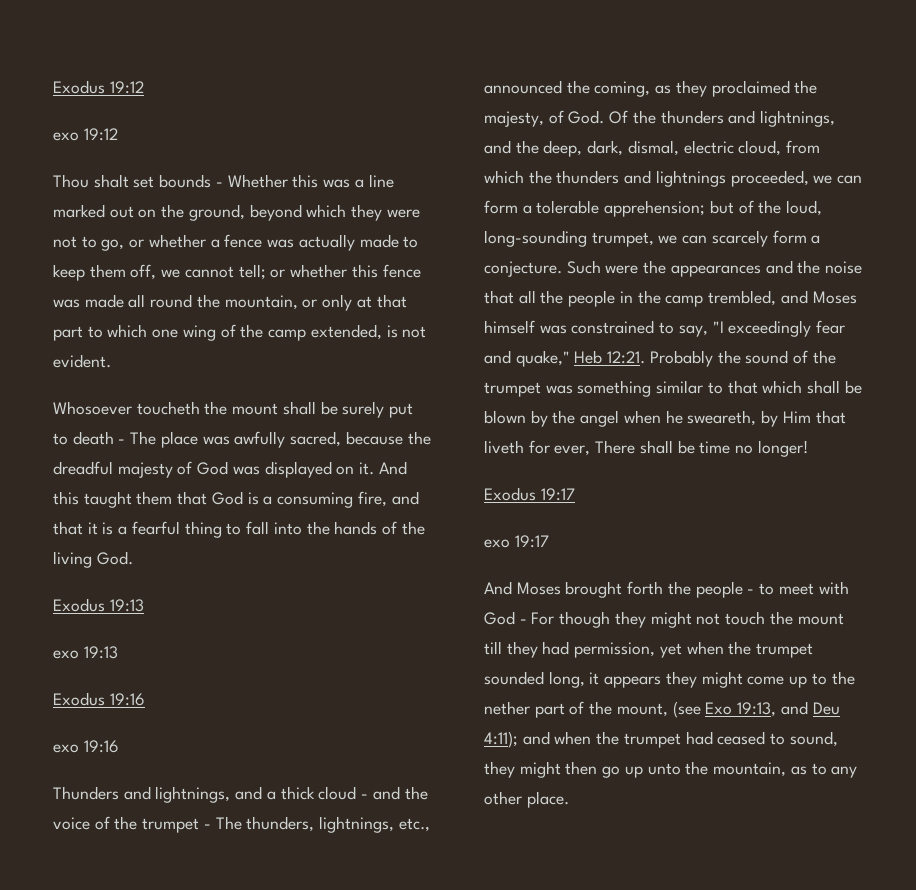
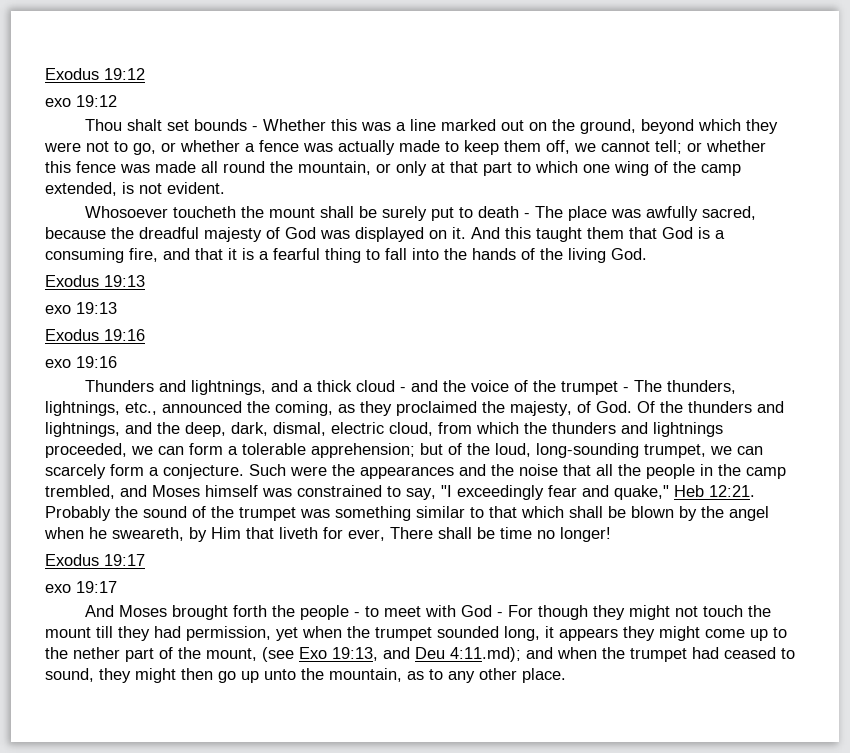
[484,731,518,748] 4:11); -> [450,647,521,662] 4:11.md);

